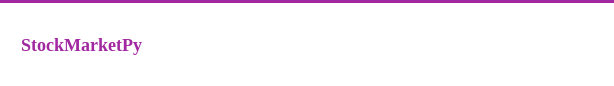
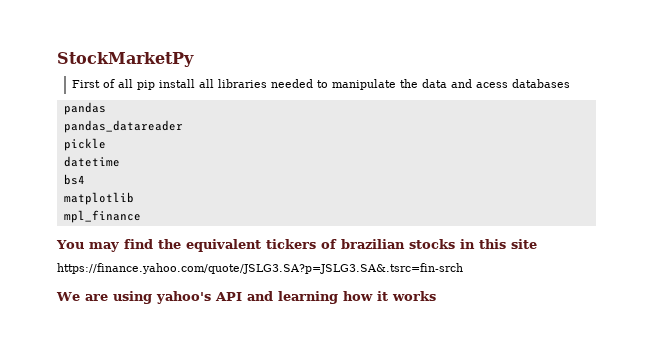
(142, 46) none -> [71,79,570,90] [63,102,106,115] [63,120,183,133] [63,138,106,151] [63,156,120,167] [63,174,85,185] [63,192,134,205] [63,210,141,223] [56,239,537,252] [57,263,463,274] [56,291,436,304] // First of all pip install all libraries needed to manipulate the data and acess databases // pandas // pandas_datareader // pickle // datetime // bs4 // matplotlib // mpl_finance // You may find the equivalent tickers of brazilian stocks in this site // https://finance.yahoo.com/quote/JSLG3.SA?p=JSLG3.SA&.tsrc=fin-srch // We are using yahoo's API and learning how it works

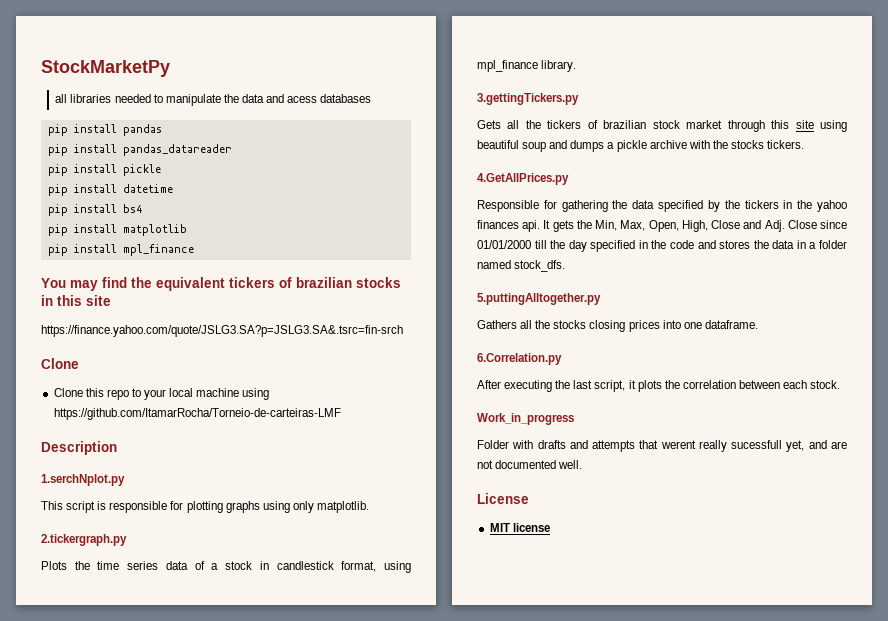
[71,79,195,90] First of all pip install -> (170, 68) none
(570, 83) none -> [47,124,117,136] pip install
(106, 108) none -> [47,144,117,156] pip install
(183, 126) none -> [47,164,117,176] pip install
(106, 144) none -> [47,184,117,196] pip install
(120, 161) none -> [47,204,117,216] pip install
(85, 179) none -> [47,224,117,236] pip install
(134, 198) none -> [47,244,117,256] pip install
[56,291,436,304] We are using yahoo's API and learning how it works -> [41,358,79,369] [53,388,270,400] [53,408,341,420] [41,441,117,455] [41,474,125,486] [41,501,369,513] [41,534,127,546] [41,561,411,573] [477,60,577,72] [477,93,579,105] [477,120,847,132] [477,140,805,152] [477,173,569,185] [477,200,847,212] [477,220,847,232] [477,240,847,252] [477,260,566,272] [477,293,601,305] [477,320,758,332] [477,353,562,365] [477,380,841,392] [477,413,574,425] [477,440,847,452] [477,460,583,469] [477,493,529,504] [489,523,550,532] Clone // Clone this repo to your local machine using https://github.com/ItamarRocha/Torneio-de-carteiras-LMF // Description // 1.serchNplot.py // This script is responsible for plotting graphs using only matplotlib. // 2.tickergraph.py // Plots the time series data of a stock in candlestick format, using mpl_finance library. // 3.gettingTickers.py // Gets all the tickers of brazilian stock market through this site using beautiful soup and dumps a pickle archive with the stocks tickers. // 4.GetAllPrices.py // Responsible for gathering the data specified by the tickers in the yahoo finances api. It gets the Min, Max, Open, High, Close and Adj. Close since 01/01/2000 till the day specified in the code and stores the data in a folder named stock_dfs. // 5.puttingAlltogether.py // Gathers all the stocks closing prices into one dataframe. // 6.Correlation.py // After executing the last script, it plots the correlation between each stock. // Work_in_progress // Folder with drafts and attempts that werent really sucessfull yet, and are not documented well. // License // MIT license

